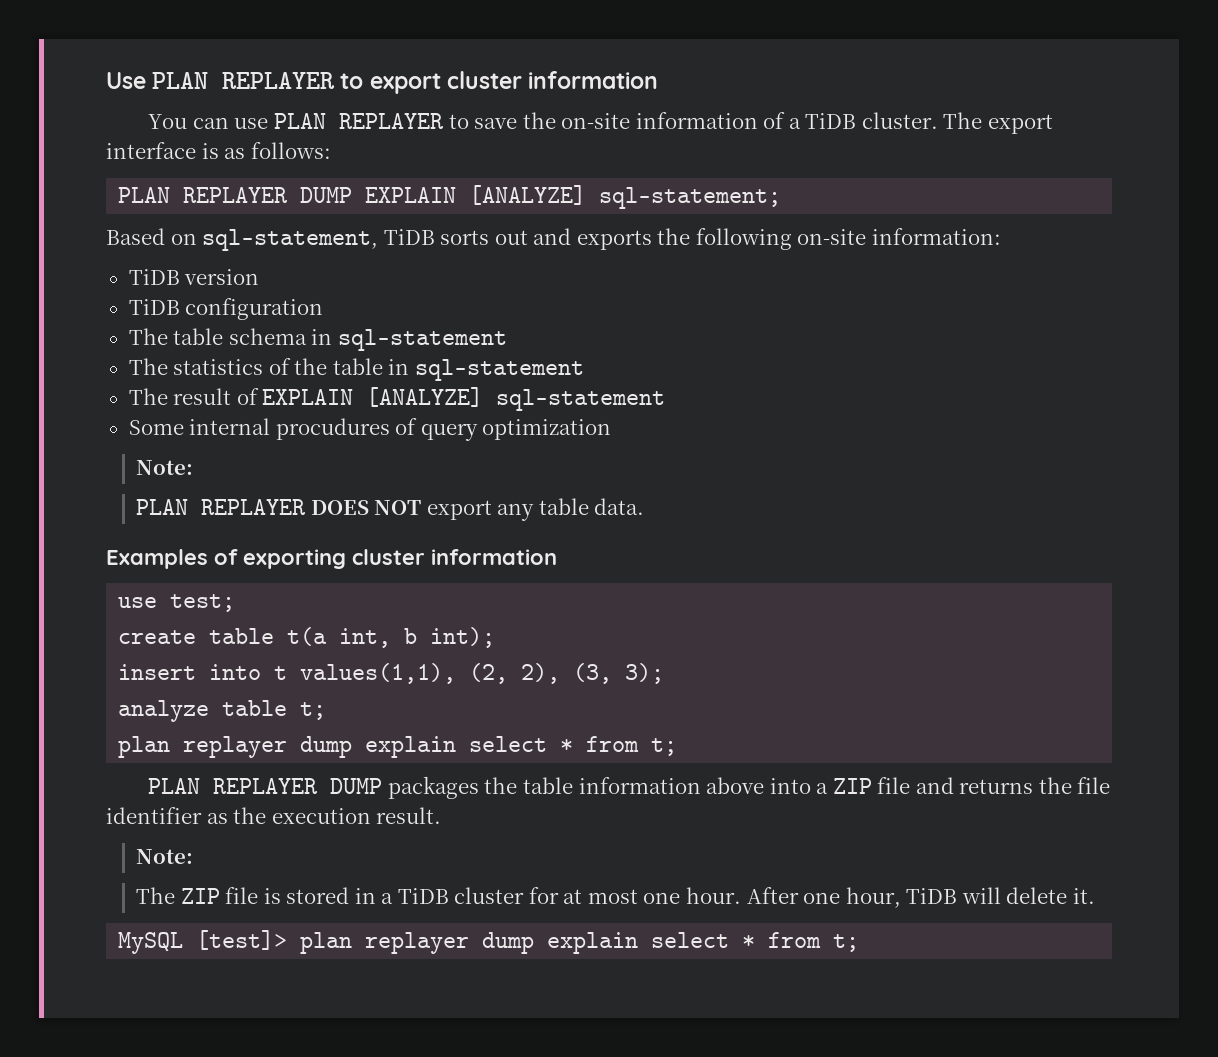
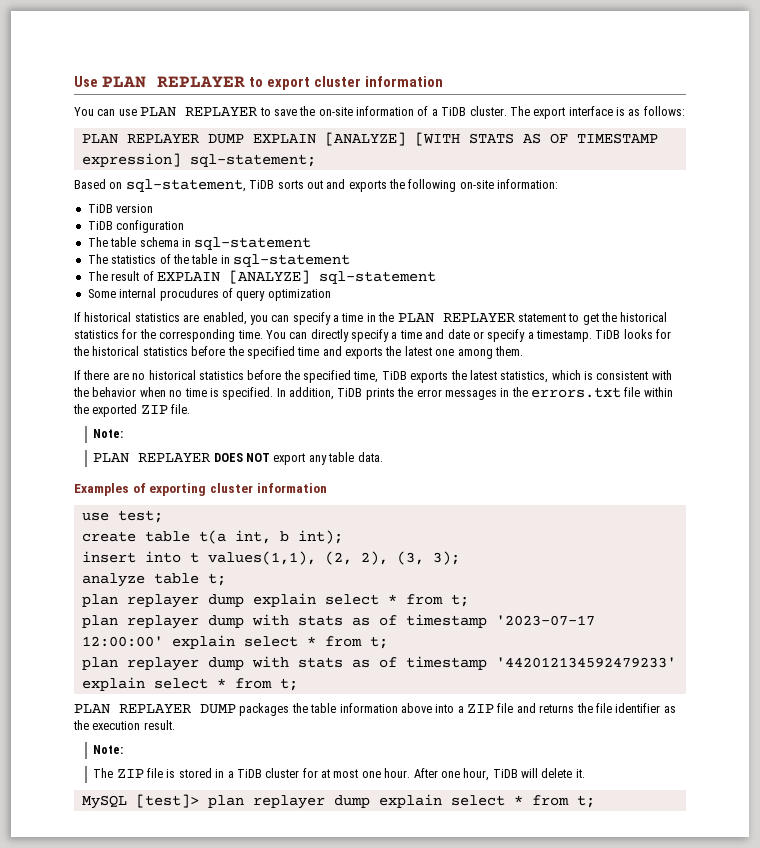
(587, 195) none -> [414,132,658,146] [81,153,181,167] [WITH STATS AS OF TIMESTAMP expression]
(612, 429) none -> [74,312,668,325] [74,329,672,342] [73,346,523,359] [74,370,672,383] [73,387,673,400] [73,404,191,417] // If historical statistics are enabled, you can specify a time in the PLAN REPLAYER statement to get the historical statistics for the corresponding time. You can directly specify a time and date or specify a timestamp. TiDB looks for the historical statistics before the specified time and exports the latest one among them. // If there are no historical statistics before the specified time, TiDB exports the latest statistics, which is consistent with the behavior when no time is specified. In addition, TiDB prints the error messages in the errors.txt file within the exported ZIP file.
(678, 747) none -> [81,614,595,629] [81,635,388,649] [81,656,676,671] [81,677,298,691] // plan replayer dump with stats as of timestamp '2023-07-17 12:00:00' explain select * from t; // plan replayer dump with stats as of timestamp '442012134592479233' explain select * from t;

